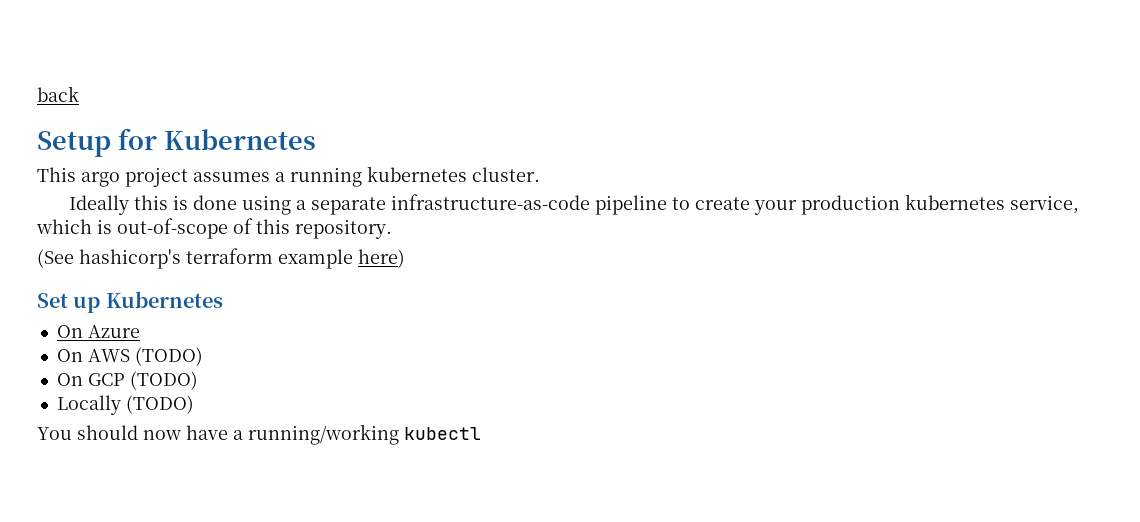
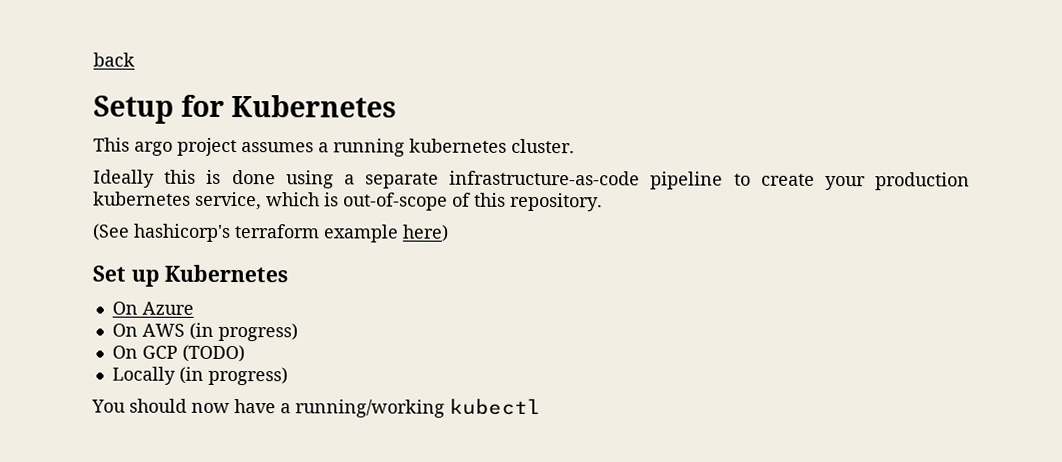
[134,347,203,366] (TODO) -> [188,322,298,342] (in progress)
[125,395,194,414] (TODO) -> [178,366,288,386] (in progress)

